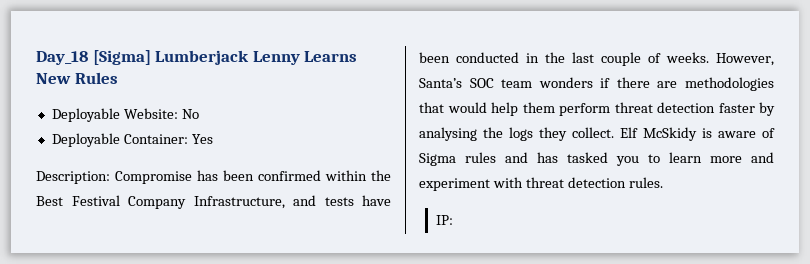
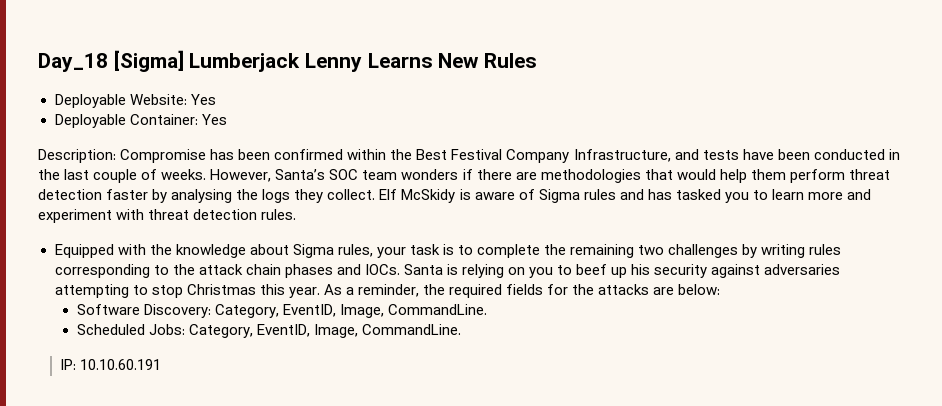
[181,109,199,119] No -> [190,94,216,105] Yes
(663, 182) none -> [54,244,842,258] [54,264,841,278] [54,284,721,298] [76,304,488,318] [76,324,462,338] // Equipped with the knowledge about Sigma rules, your task is to complete the remaining two challenges by writing rules corresponding to the attack chain phases and IOCs. Santa is relying on you to beef up his security against adversaries attempting to stop Christmas this year. As a reminder, the required fields for the attacks are below: // Software Discovery: Category, EventID, Image, CommandLine. // Scheduled Jobs: Category, EventID, Image, CommandLine.
(453, 220) none -> [80,359,162,370] 10.10.60.191

